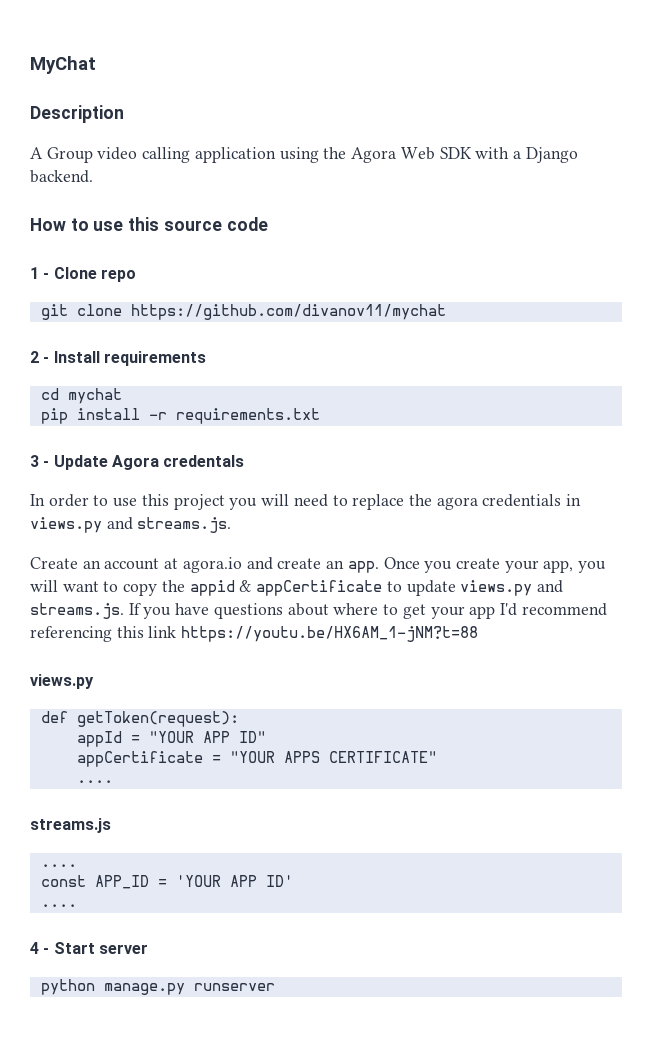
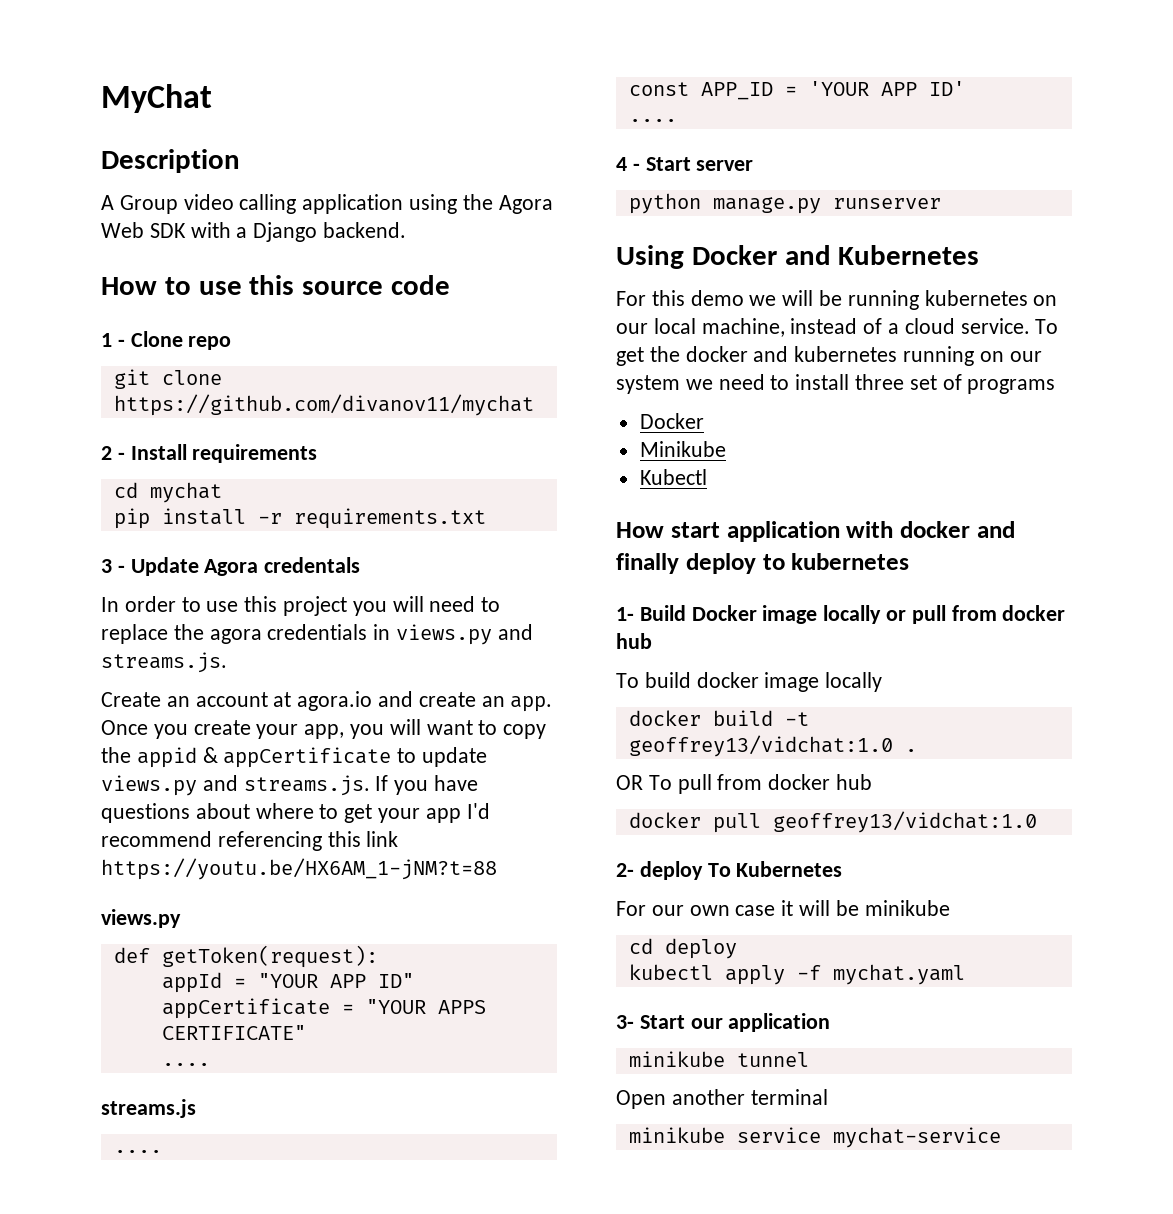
(275, 987) none -> [616,245,980,269] [616,290,1058,310] [616,318,1059,337] [616,346,1042,366] [616,374,1056,394] [639,413,704,429] [639,441,726,457] [639,469,707,485] [616,521,1015,542] [616,553,910,574] [616,605,1066,624] [616,633,652,649] [616,672,883,692] [628,710,809,726] [628,735,917,757] [616,774,873,794] [628,811,1037,833] [616,861,843,880] [616,900,950,916] [628,938,737,959] [628,964,965,985] [616,1013,831,1032] [628,1051,809,1067] [616,1089,828,1109] [628,1127,1001,1148] // Using Docker and Kubernetes // For this demo we will be running kubernetes on our local machine, instead of a cloud service. To get the docker and kubernetes running on our system we need to install three set of programs // Docker // Minikube // Kubectl // How start application with docker and finally deploy to kubernetes // 1- Build Docker image locally or pull from docker hub // To build docker image locally // docker build -t geoffrey13/vidchat:1.0 . // OR To pull from docker hub // docker pull geoffrey13/vidchat:1.0 // 2- deploy To Kubernetes // For our own case it will be minikube // cd deploy // kubectl apply -f mychat.yaml // 3- Start our application // minikube tunnel // Open another terminal // minikube service mychat-service

